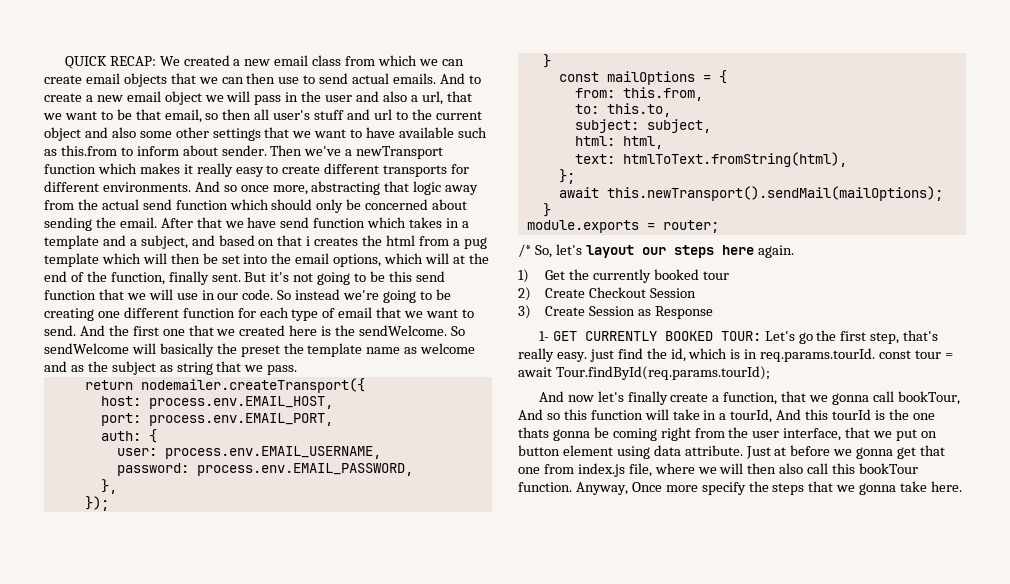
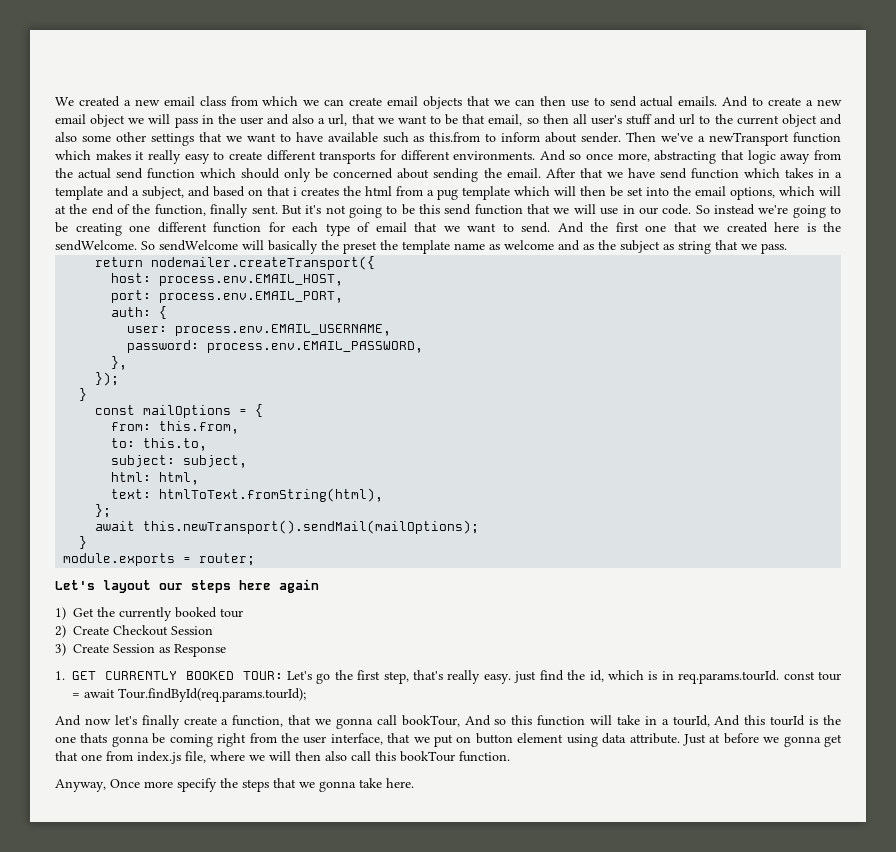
[64,56,156,69] QUICK RECAP: -> (55, 101) none
[518,244,582,258] /* So, let's -> [55,580,95,590] Let's
[757,245,794,258] again. -> [279,579,319,593] again
[538,331,549,341] 1- -> [55,671,65,680] 1.
(572, 487) none -> (510, 756) //

